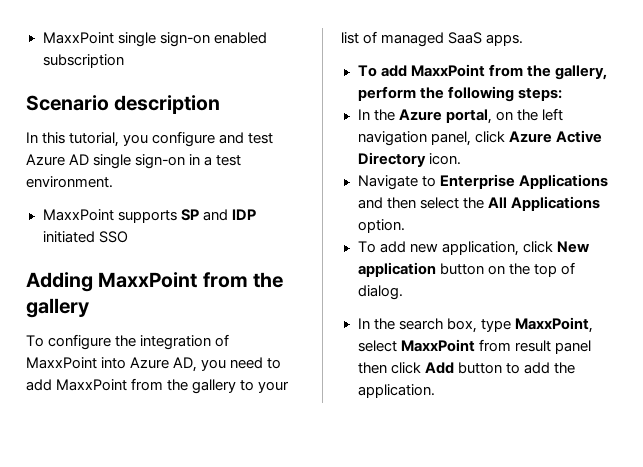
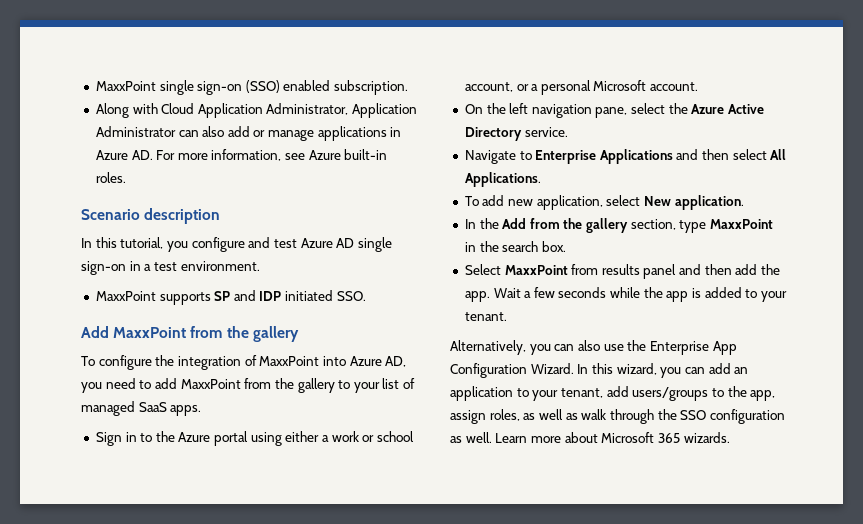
[213,32,267,44] [42,54,124,68] enabled subscription -> [245,80,409,95] [95,103,418,118] [95,126,402,141] [95,149,388,161] [95,172,126,183] (SSO) enabled subscription. // Along with Cloud Application Administrator, Application Administrator can also add or manage applications in Azure AD. For more information, see Azure built-in roles.
[98,231,128,243] [26,272,93,292] SSO // Adding -> [336,291,366,301] [81,326,109,338] SSO. // Add
[357,64,607,80] [357,86,562,102] [357,108,563,124] [357,131,505,146] To add MaxxPoint from the gallery, perform the following steps: // In the Azure portal, on the left navigation panel, click -> [95,431,414,446] [464,80,699,95] [464,103,688,118] Sign in to the Azure portal using either a work or school account, or a personal Microsoft account. // On the left navigation pane, select the
[428,153,461,165] icon. -> [524,127,568,137] service.
[462,196,600,211] [357,219,405,233] the All Applications option. -> [770,149,787,160] [464,172,541,187] All Applications.
[522,241,590,253] [357,262,575,277] [357,285,403,300] [357,317,593,333] [357,339,591,354] [357,362,575,374] [357,384,435,398] click New application button on the top of dialog. // In the search box, type MaxxPoint, select MaxxPoint from result panel then click Add button to add the application. -> [606,195,744,210] [464,218,774,233] [464,241,566,252] [464,264,781,279] [464,287,787,302] [464,312,507,321] [450,340,737,355] [450,363,749,378] [450,386,776,401] [450,409,785,424] [450,432,730,443] select New application. // In the Add from the gallery section, type MaxxPoint in the search box. // Select MaxxPoint from results panel and then add the app. Wait a few seconds while the app is added to your tenant. // Alternatively, you can also use the Enterprise App Configuration Wizard. In this wizard, you can add an application to your tenant, add users/groups to the app, assign roles, as well as walk through the SSO configuration as well. Learn more about Microsoft 365 wizards.

